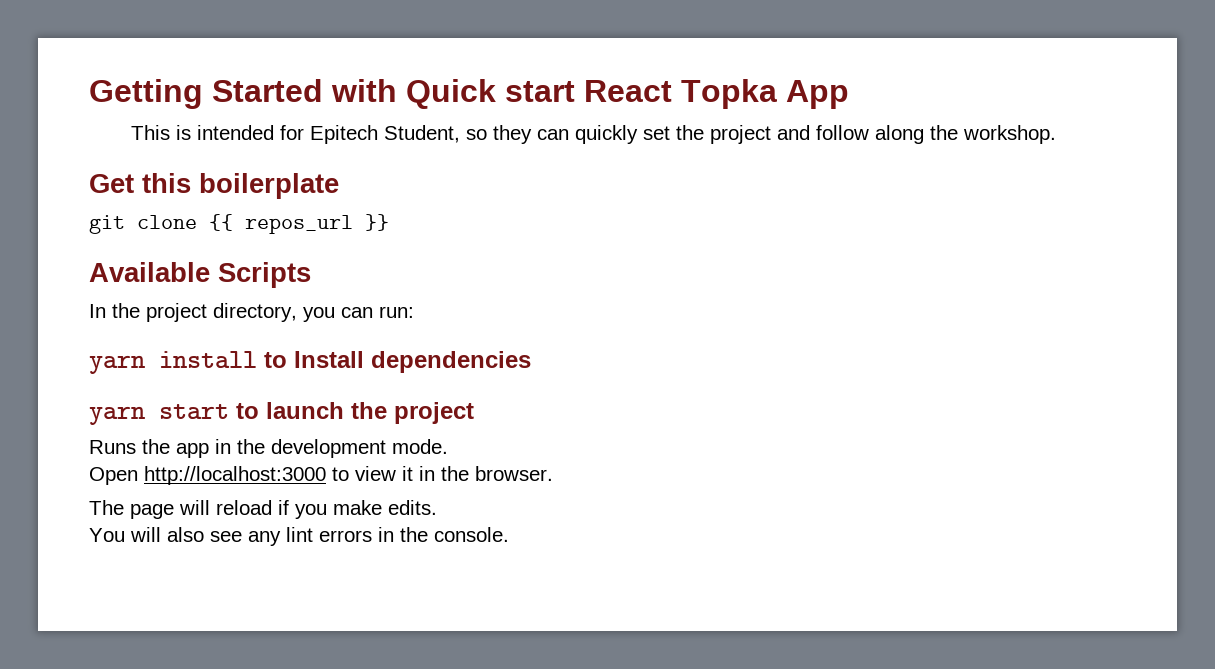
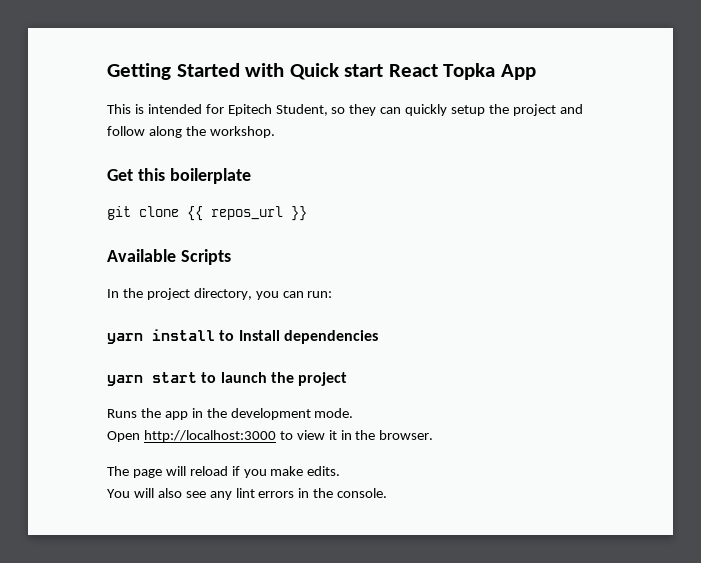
[642,126,670,140] set -> [451,105,486,116] setup

